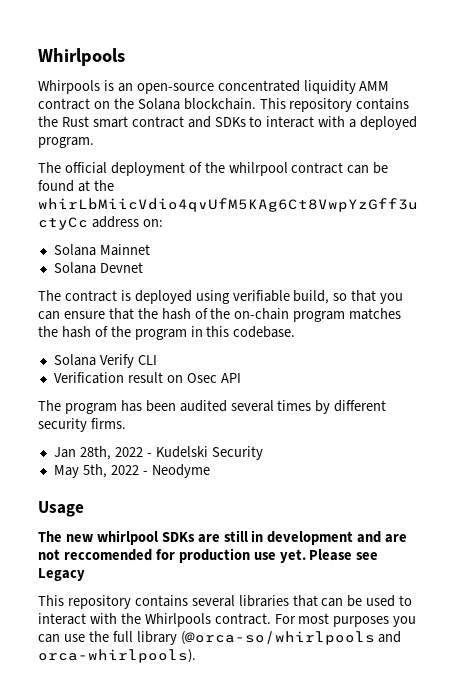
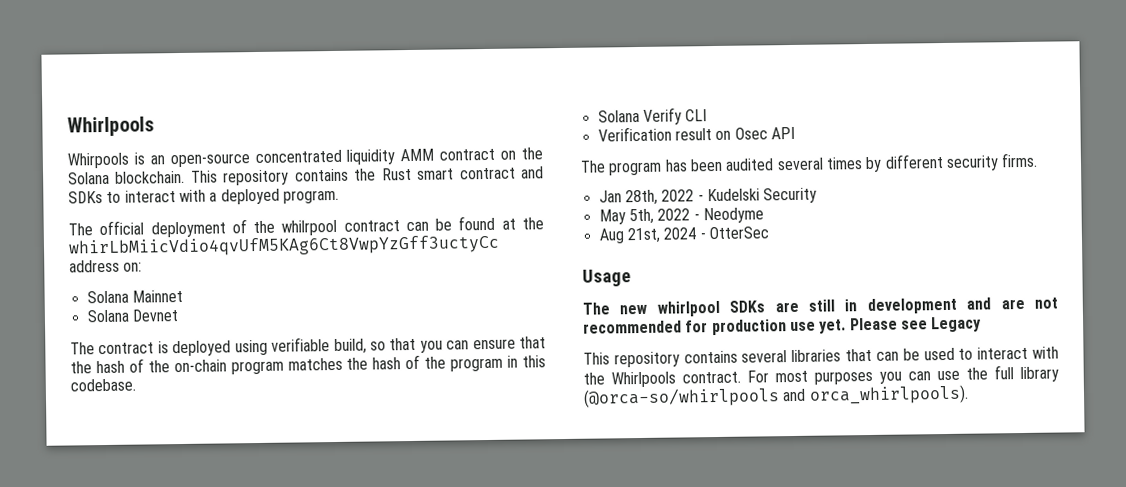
(210, 471) none -> [598,226,769,244] // Aug 21st, 2024 - OtterSec
[63,549,152,561] reccomended -> [583,320,682,334] recommended
[38,649,196,663] orca-whirlpools). -> [808,384,969,405] orca_whirlpools).

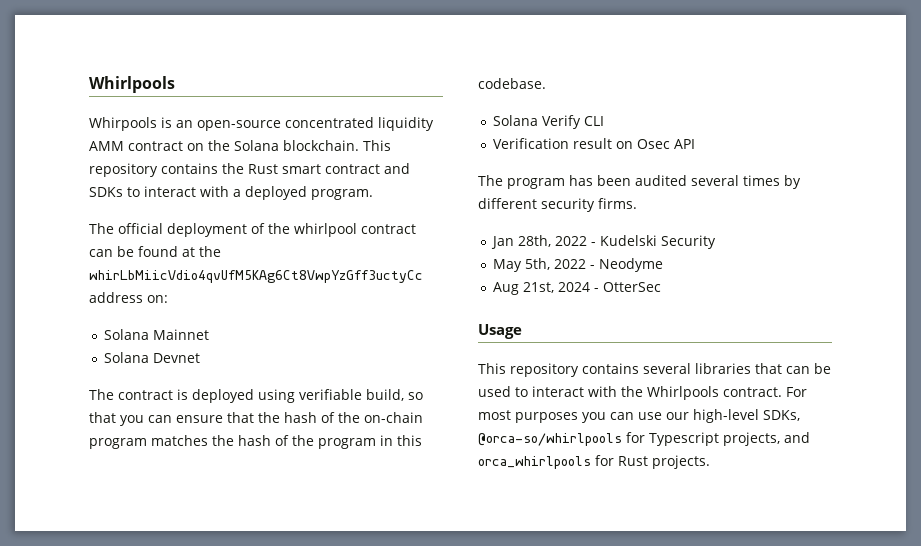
[281,219,338,236] whilrpool -> [294,223,357,237] whirlpool
[582,297,1058,317] [583,316,983,336] // The new whirlpool SDKs are still in development and are not recommended for production use yet. Please see Legacy -> (522, 331) none
[966,365,1059,383] [583,384,969,408] the full library (@orca-so/whirlpools and orca_whirlpools). -> [666,409,800,423] [478,432,810,446] [478,455,710,469] our high-level SDKs, @orca-so/whirlpools for Typescript projects, and orca_whirlpools for Rust projects.

